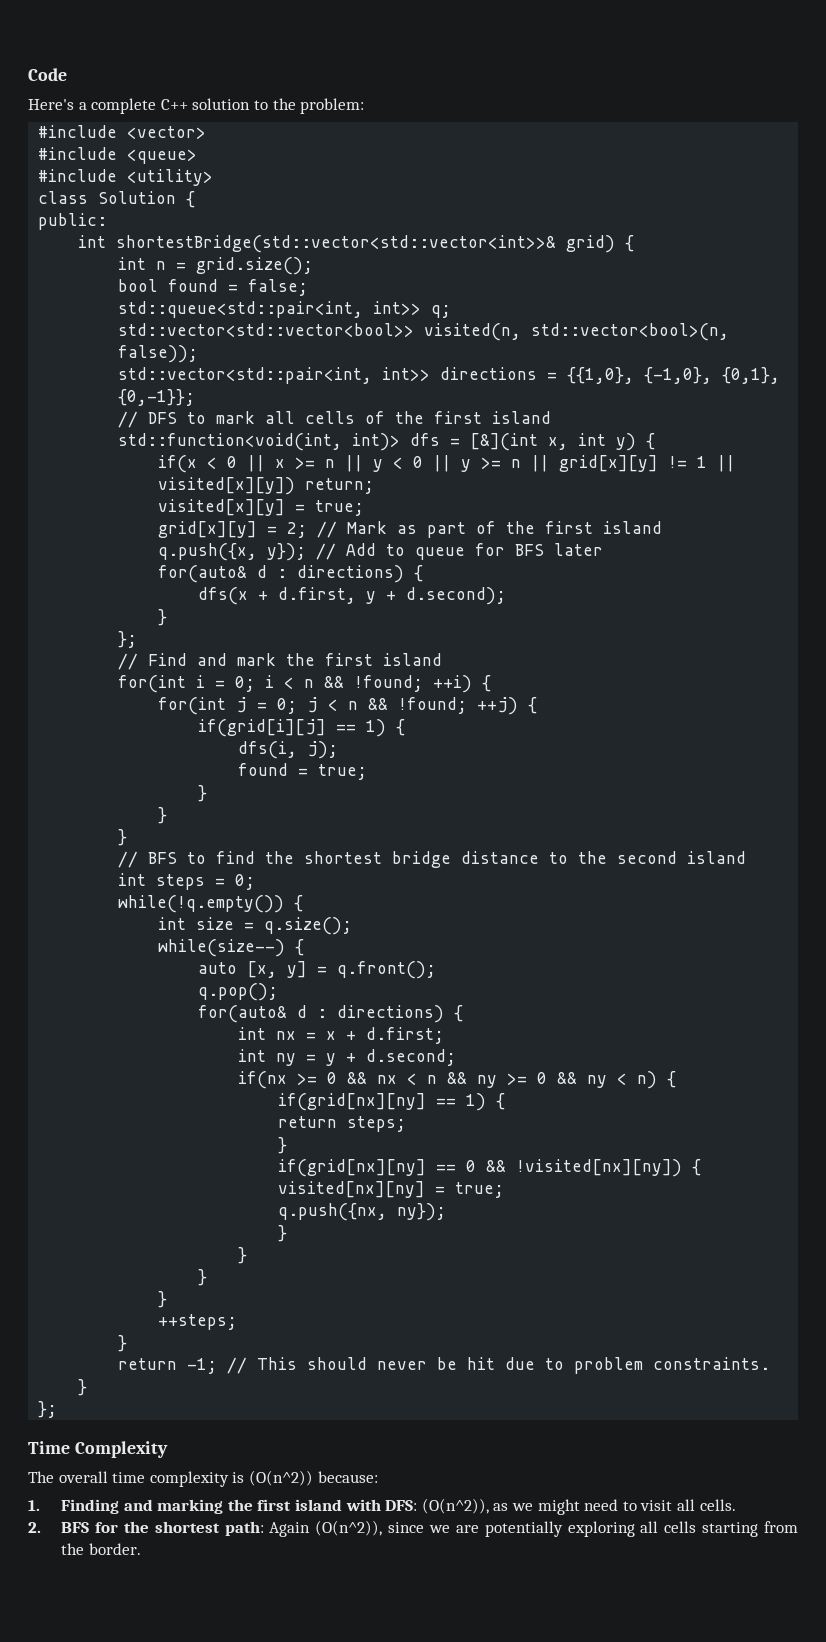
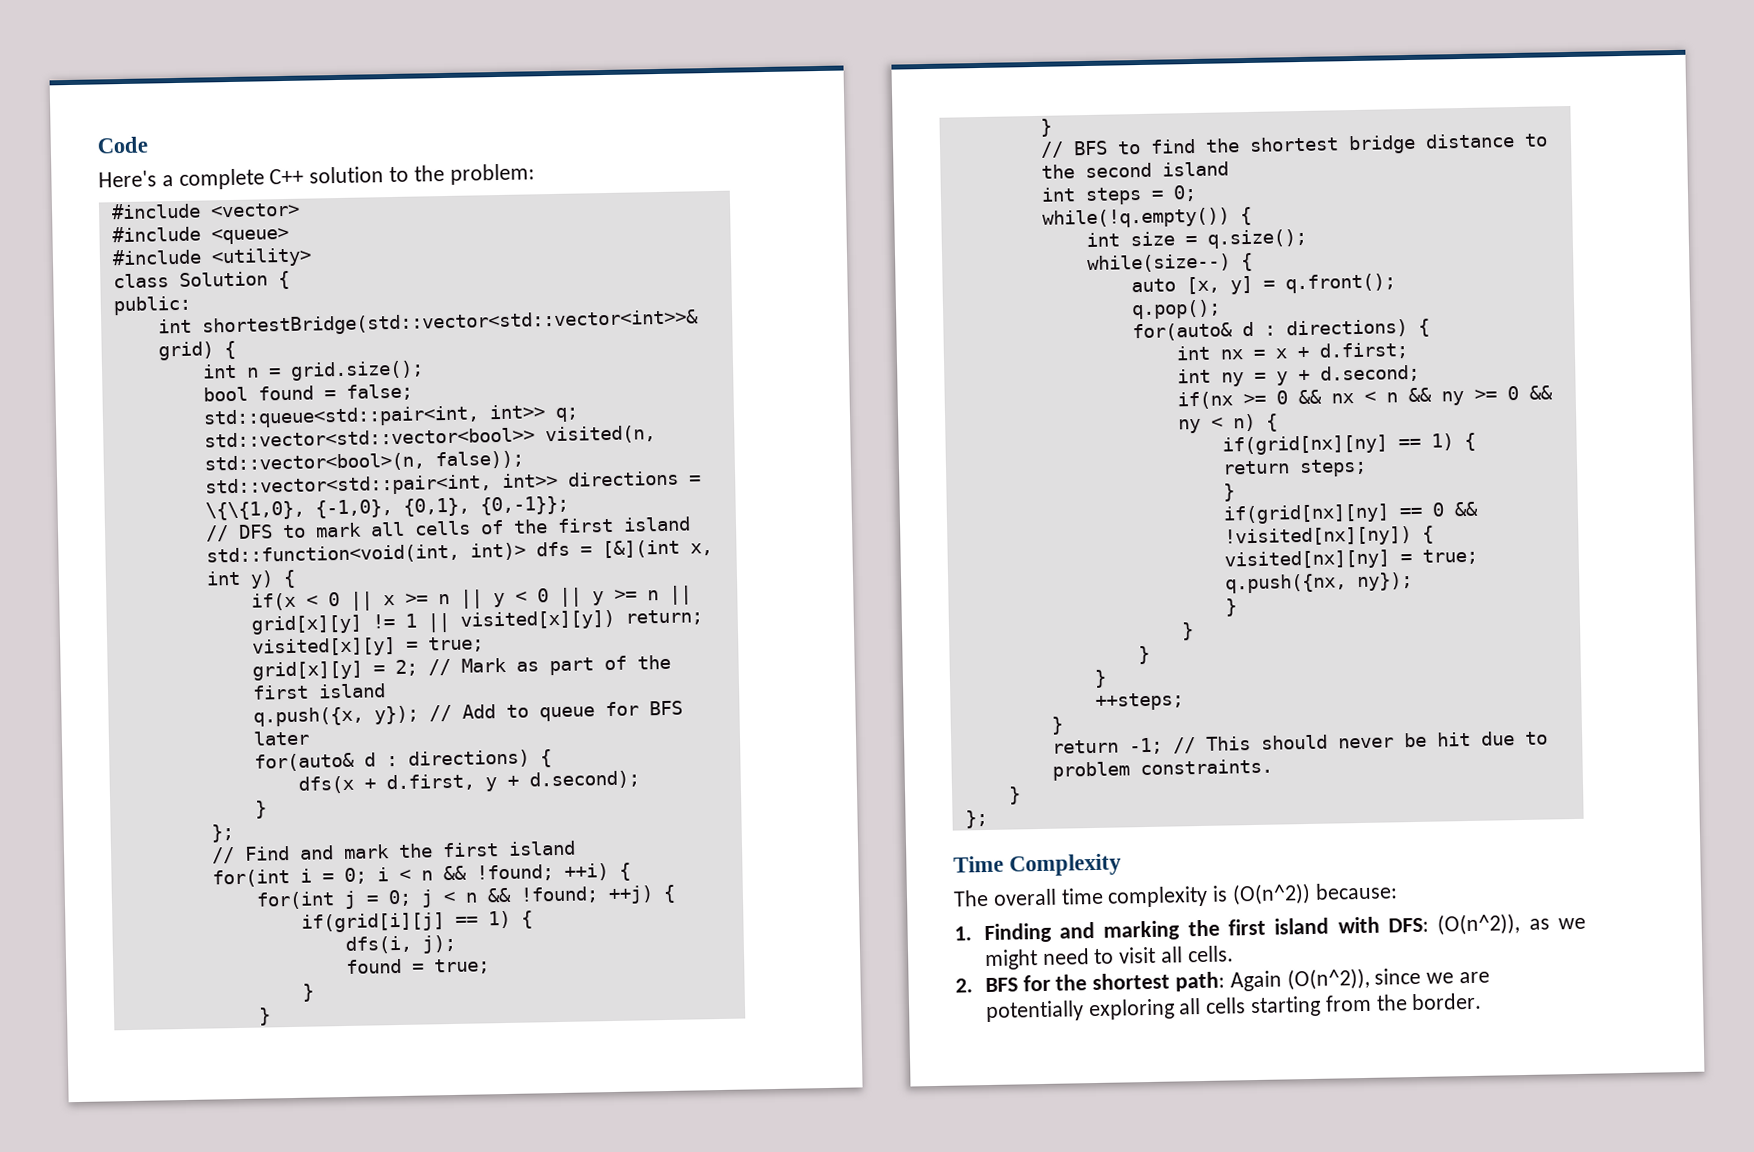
[567,367,635,384] {{1,0}, -> [204,500,305,521] \{\{1,0},

